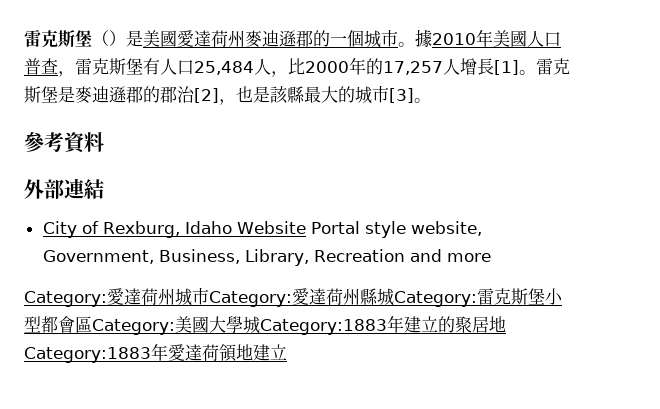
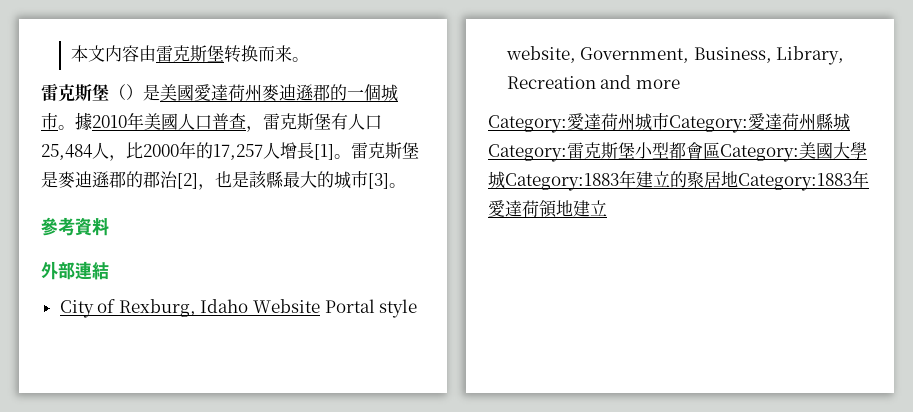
(24, 38) none -> [70,45,309,63] 本文内容由雷克斯堡转换而来。 //

